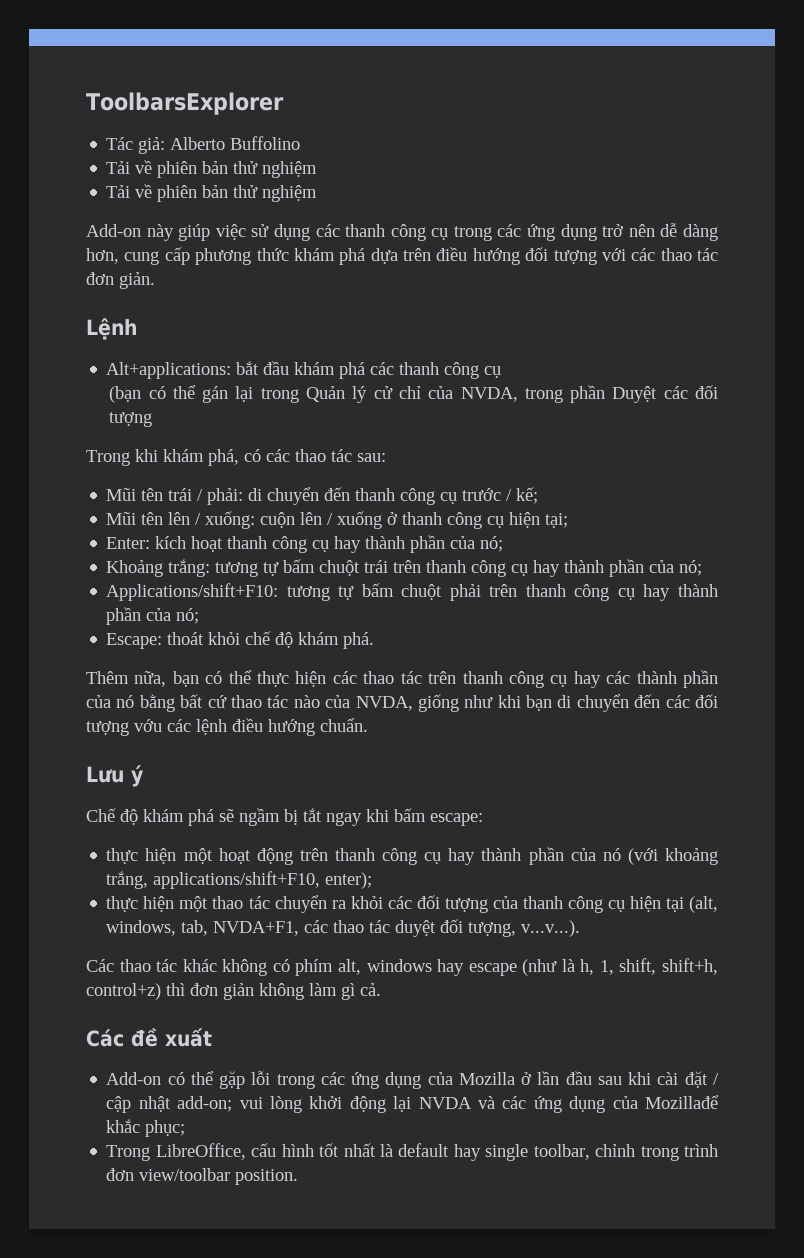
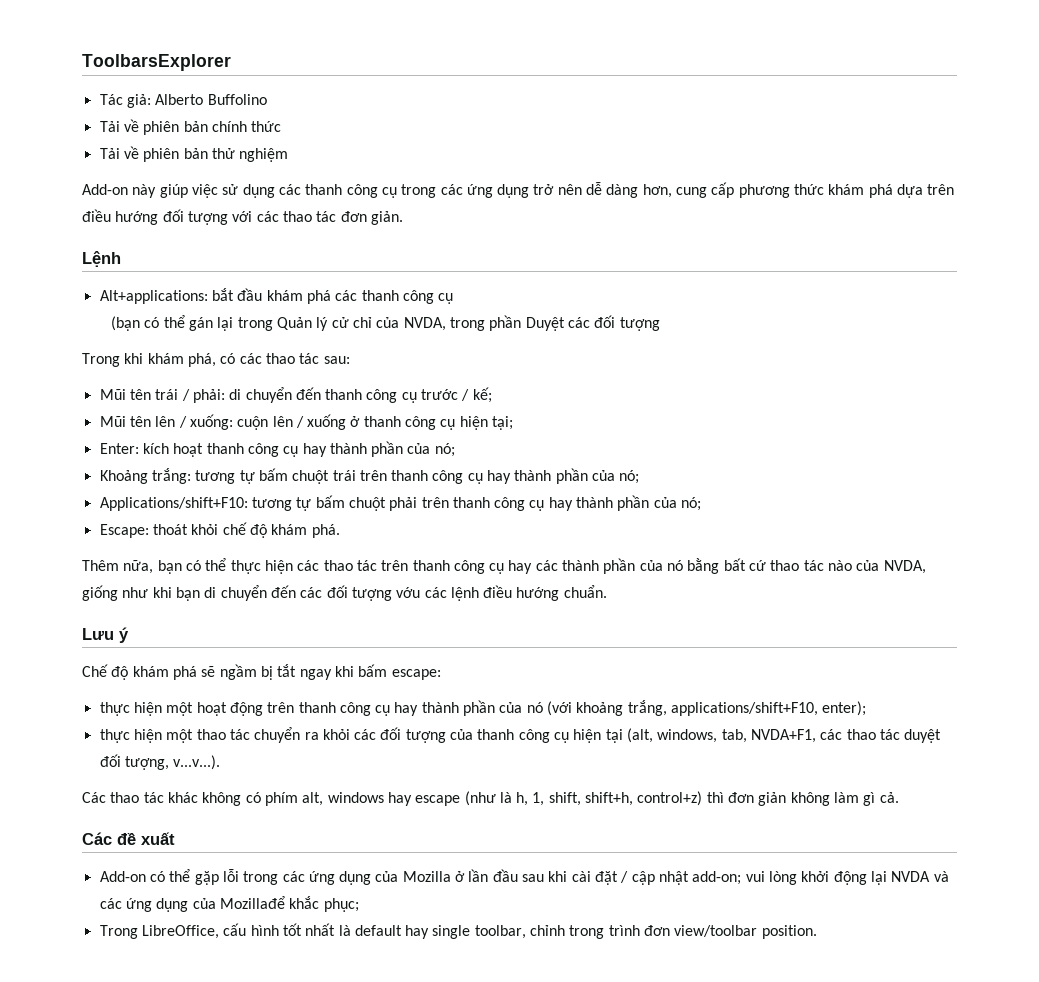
[233,161,318,178] thử nghiệm -> [211,121,282,132] chính thức

